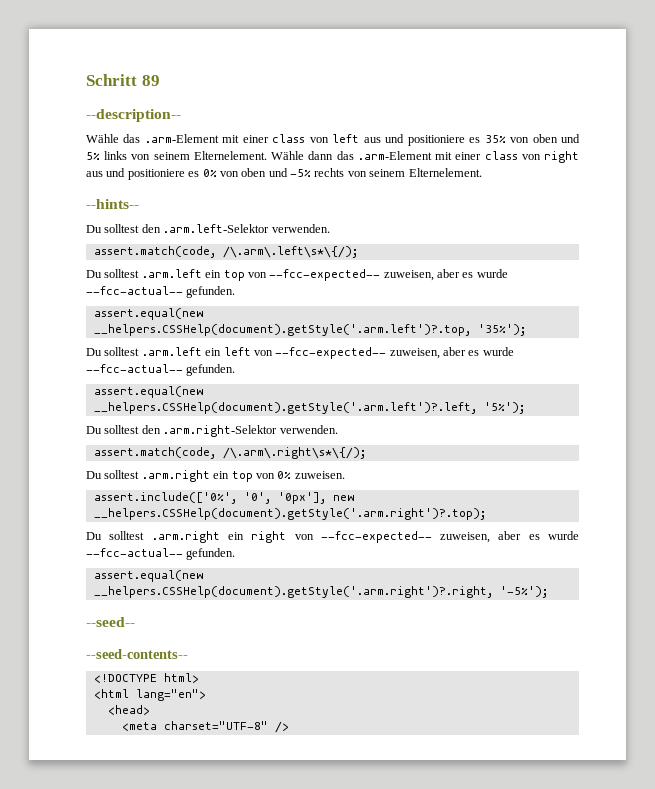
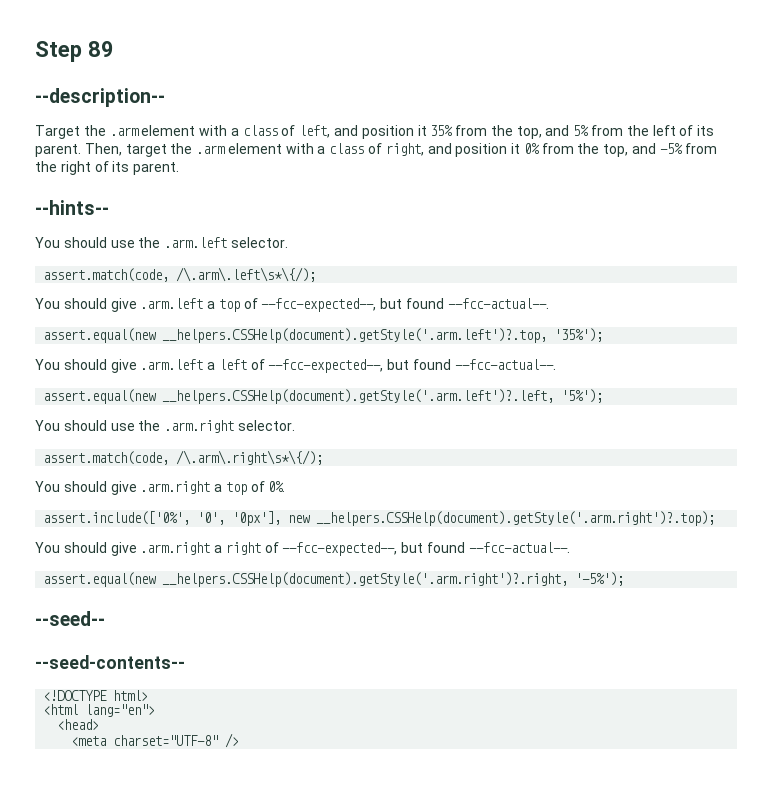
[86,74,137,86] Schritt -> [35,41,82,62] Step
[86,134,580,146] [86,151,579,163] [86,168,482,180] [86,199,139,209] [86,224,330,233] [93,246,358,258] [86,269,508,281] [86,286,236,298] [93,308,204,320] [93,324,526,336] [86,347,514,359] [86,364,236,376] [93,386,204,398] [93,402,525,414] [86,425,338,437] [93,447,366,459] [86,470,345,482] Wähle das .arm-Element mit einer class von left aus und positioniere es 35% von oben und 5% links von seinem Elternelement. Wähle dann das .arm-Element mit einer class von right aus und positioniere es 0% von oben und -5% rechts von seinem Elternelement. // --hints-- // Du solltest den .arm.left-Selektor verwenden. // assert.match(code, /\.arm\.left\s*\{/); // Du solltest .arm.left ein top von --fcc-expected-- zuweisen, aber es wurde --fcc-actual-- gefunden. // assert.equal(new __helpers.CSSHelp(document).getStyle('.arm.left')?.top, '35%'); // Du solltest .arm.left ein left von --fcc-expected-- zuweisen, aber es wurde --fcc-actual-- gefunden. // assert.equal(new __helpers.CSSHelp(document).getStyle('.arm.left')?.left, '5%'); // Du solltest den .arm.right-Selektor verwenden. // assert.match(code, /\.arm\.right\s*\{/); // Du solltest .arm.right ein top von 0% zuweisen. -> [35,125,715,139] [35,143,717,157] [35,161,180,175] [35,200,109,215] [35,237,288,248] [43,267,317,282] [35,298,549,312] [43,328,604,343] [35,359,556,373] [43,389,604,404] [35,420,295,433] [43,450,324,465] [35,481,286,495] Target the .arm element with a class of left, and position it 35% from the top, and 5% from the left of its parent. Then, target the .arm element with a class of right, and position it 0% from the top, and -5% from the right of its parent. // --hints-- // You should use the .arm.left selector. // assert.match(code, /\.arm\.left\s*\{/); // You should give .arm.left a top of --fcc-expected--, but found --fcc-actual--. // assert.equal(new __helpers.CSSHelp(document).getStyle('.arm.left')?.top, '35%'); // You should give .arm.left a left of --fcc-expected--, but found --fcc-actual--. // assert.equal(new __helpers.CSSHelp(document).getStyle('.arm.left')?.left, '5%'); // You should use the .arm.right selector. // assert.match(code, /\.arm\.right\s*\{/); // You should give .arm.right a top of 0%.
[86,531,580,543] [86,548,236,560] Du solltest .arm.right ein right von --fcc-expected-- zuweisen, aber es wurde --fcc-actual-- gefunden. -> [35,542,570,556] You should give .arm.right a right of --fcc-expected--, but found --fcc-actual--.

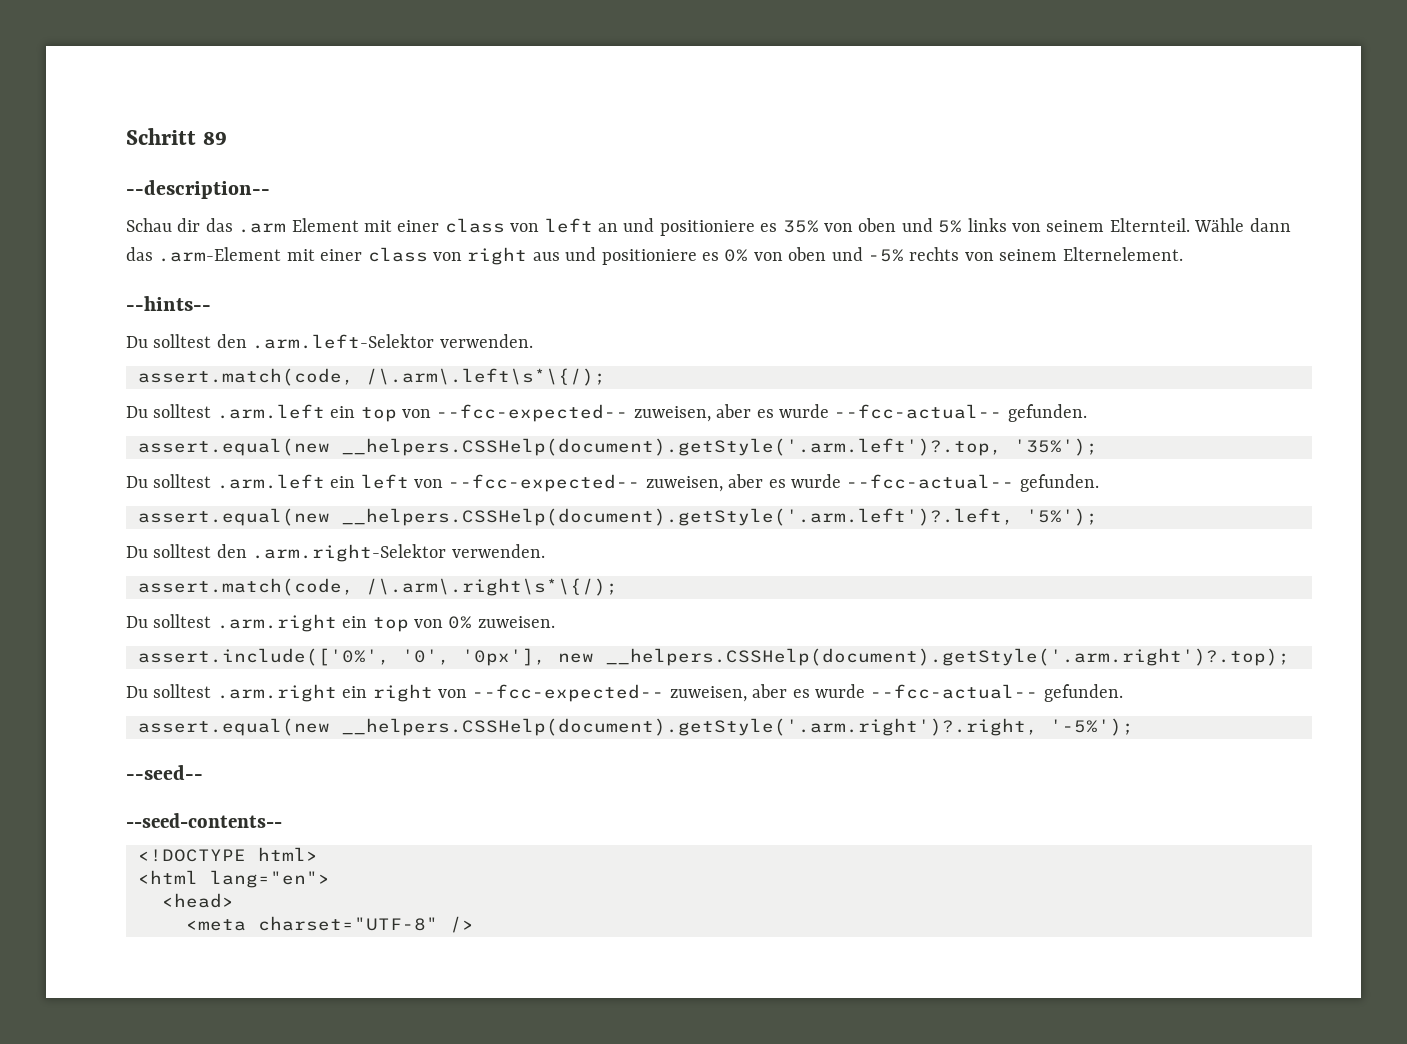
[35,41,82,62] Step -> [126,128,196,145] Schritt
[35,125,715,139] [35,143,717,157] [35,161,180,175] [35,200,109,215] [35,237,288,248] [43,267,317,282] [35,298,549,312] [43,328,604,343] [35,359,556,373] [43,389,604,404] [35,420,295,433] [43,450,324,465] [35,481,286,495] Target the .arm element with a class of left, and position it 35% from the top, and 5% from the left of its parent. Then, target the .arm element with a class of right, and position it 0% from the top, and -5% from the right of its parent. // --hints-- // You should use the .arm.left selector. // assert.match(code, /\.arm\.left\s*\{/); // You should give .arm.left a top of --fcc-expected--, but found --fcc-actual--. // assert.equal(new __helpers.CSSHelp(document).getStyle('.arm.left')?.top, '35%'); // You should give .arm.left a left of --fcc-expected--, but found --fcc-actual--. // assert.equal(new __helpers.CSSHelp(document).getStyle('.arm.left')?.left, '5%'); // You should use the .arm.right selector. // assert.match(code, /\.arm\.right\s*\{/); // You should give .arm.right a top of 0%. -> [126,218,1291,236] [126,247,1183,265] [126,296,211,311] [126,334,533,349] [138,368,606,386] [126,404,1087,422] [138,438,1098,456] [126,474,1099,492] [138,508,1098,526] [126,544,545,562] [138,578,618,596] [126,614,555,632] Schau dir das .arm Element mit einer class von left an und positioniere es 35% von oben und 5% links von seinem Elternteil. Wähle dann das .arm-Element mit einer class von right aus und positioniere es 0% von oben und -5% rechts von seinem Elternelement. // --hints-- // Du solltest den .arm.left-Selektor verwenden. // assert.match(code, /\.arm\.left\s*\{/); // Du solltest .arm.left ein top von --fcc-expected-- zuweisen, aber es wurde --fcc-actual-- gefunden. // assert.equal(new __helpers.CSSHelp(document).getStyle('.arm.left')?.top, '35%'); // Du solltest .arm.left ein left von --fcc-expected-- zuweisen, aber es wurde --fcc-actual-- gefunden. // assert.equal(new __helpers.CSSHelp(document).getStyle('.arm.left')?.left, '5%'); // Du solltest den .arm.right-Selektor verwenden. // assert.match(code, /\.arm\.right\s*\{/); // Du solltest .arm.right ein top von 0% zuweisen.
[35,542,570,556] You should give .arm.right a right of --fcc-expected--, but found --fcc-actual--. -> [126,684,1123,702] Du solltest .arm.right ein right von --fcc-expected-- zuweisen, aber es wurde --fcc-actual-- gefunden.

